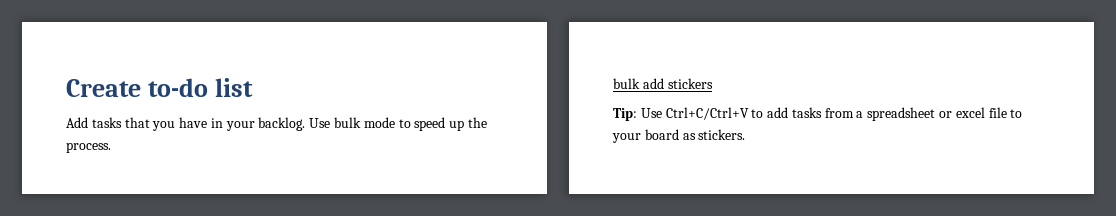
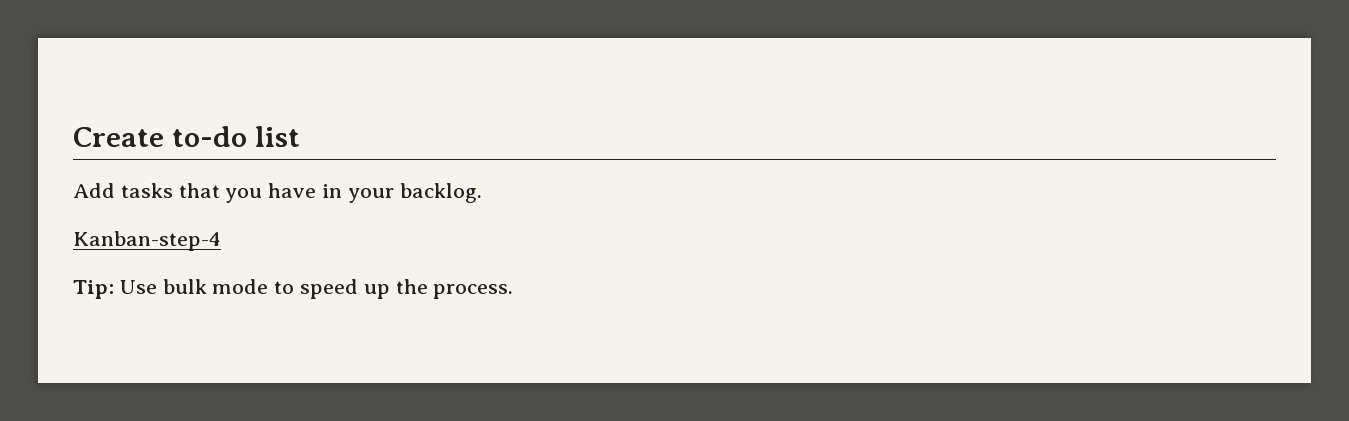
(306, 124) none -> [73,231,221,251] [73,280,114,299] // Kanban-step-4 // Tip:
[613,78,713,89] [613,107,1023,121] [612,129,746,143] // bulk add stickers // Tip: Use Ctrl+C/Ctrl+V to add tasks from a spreadsheet or excel file to your board as stickers. -> (514, 291) none

